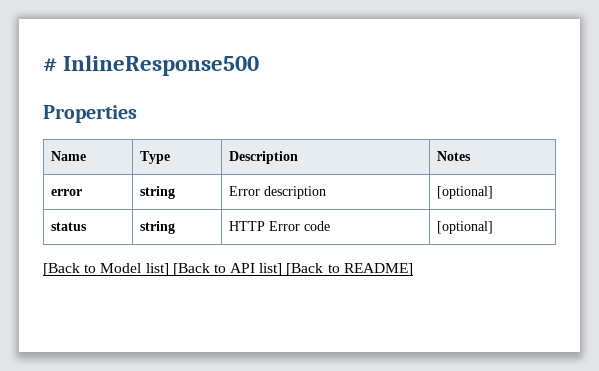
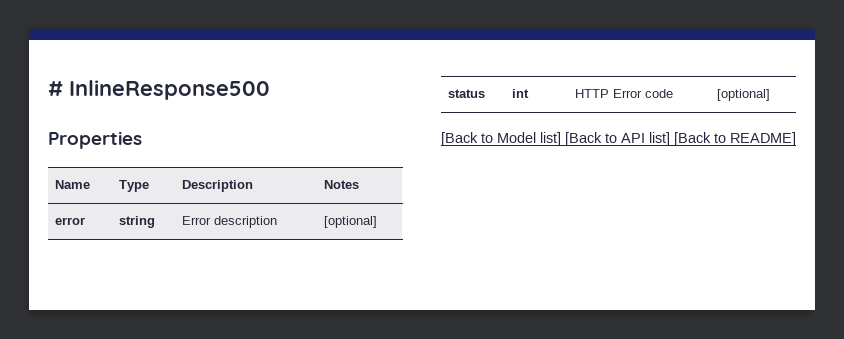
[139,221,175,234] string -> [511,89,529,98] int

